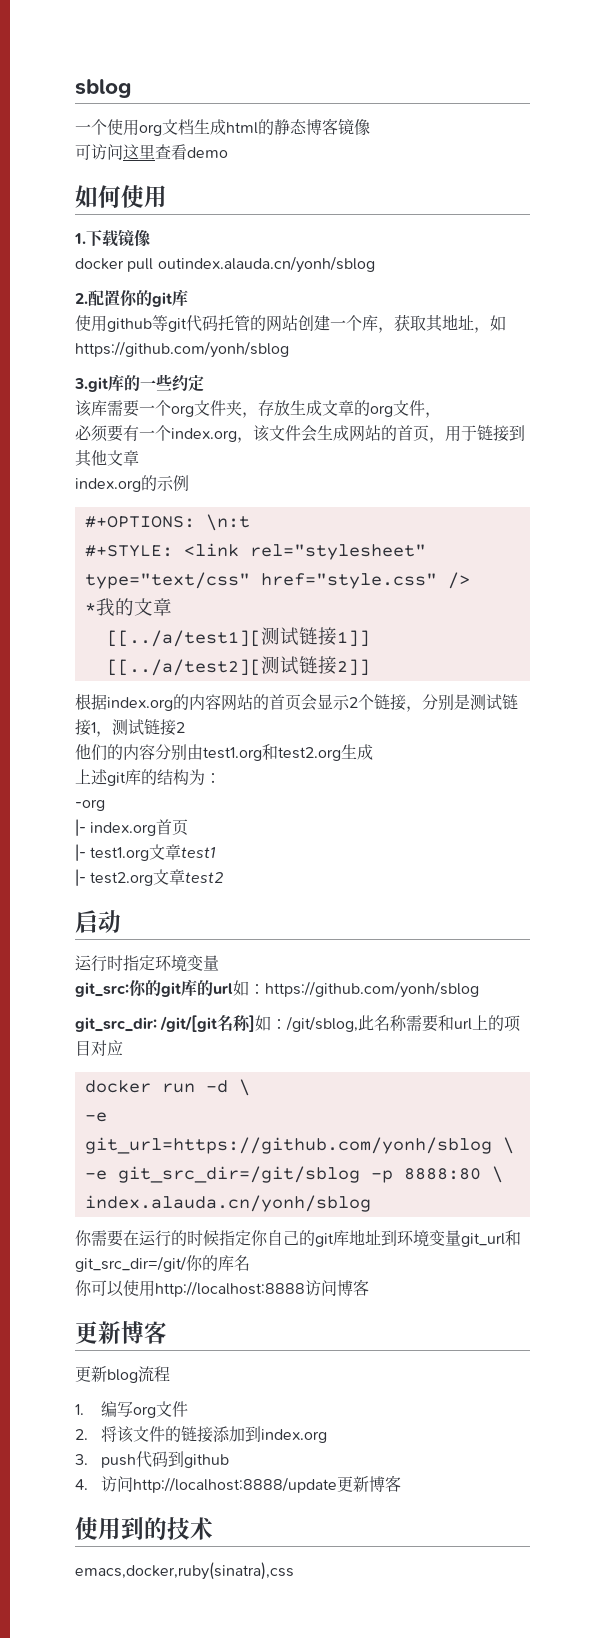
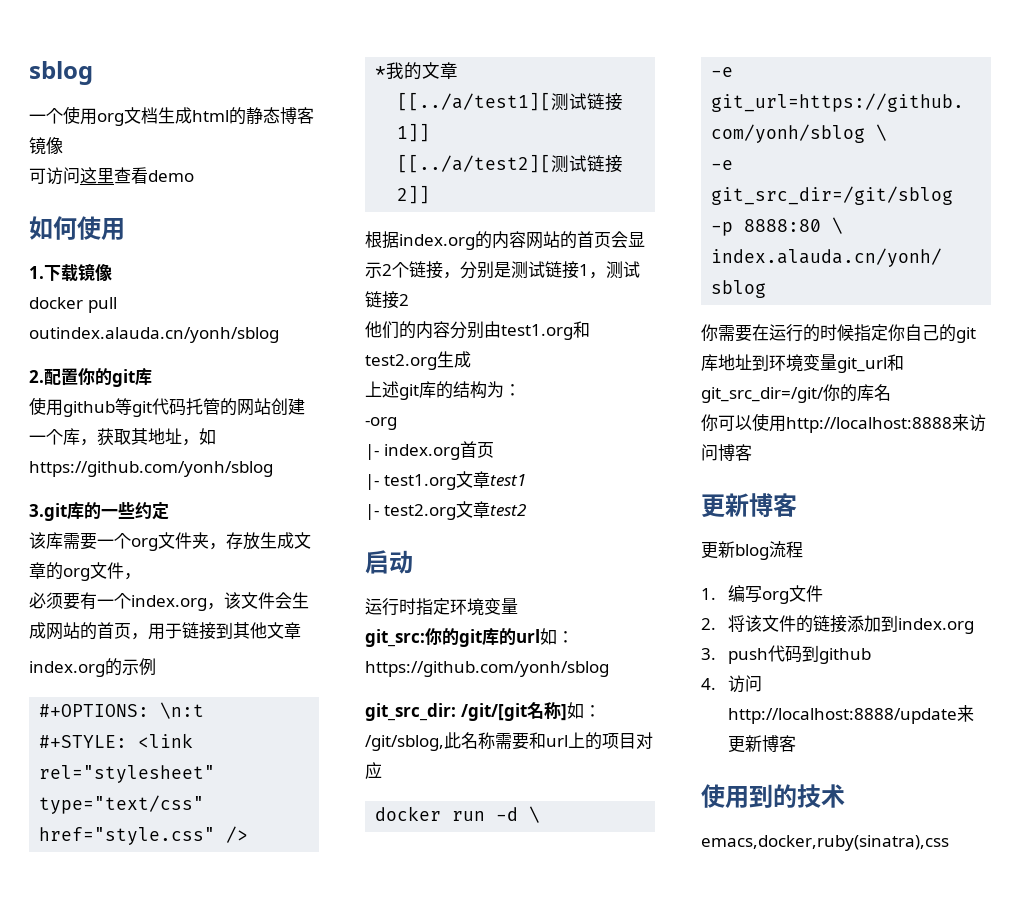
(305, 1289) none -> [952,414,969,431] 来
(338, 1485) none -> [957,705,975,722] 来

